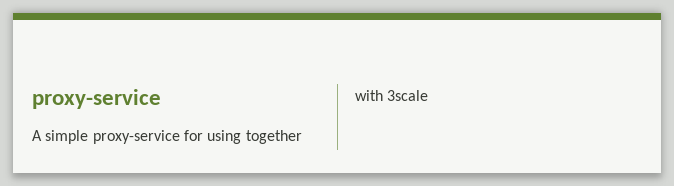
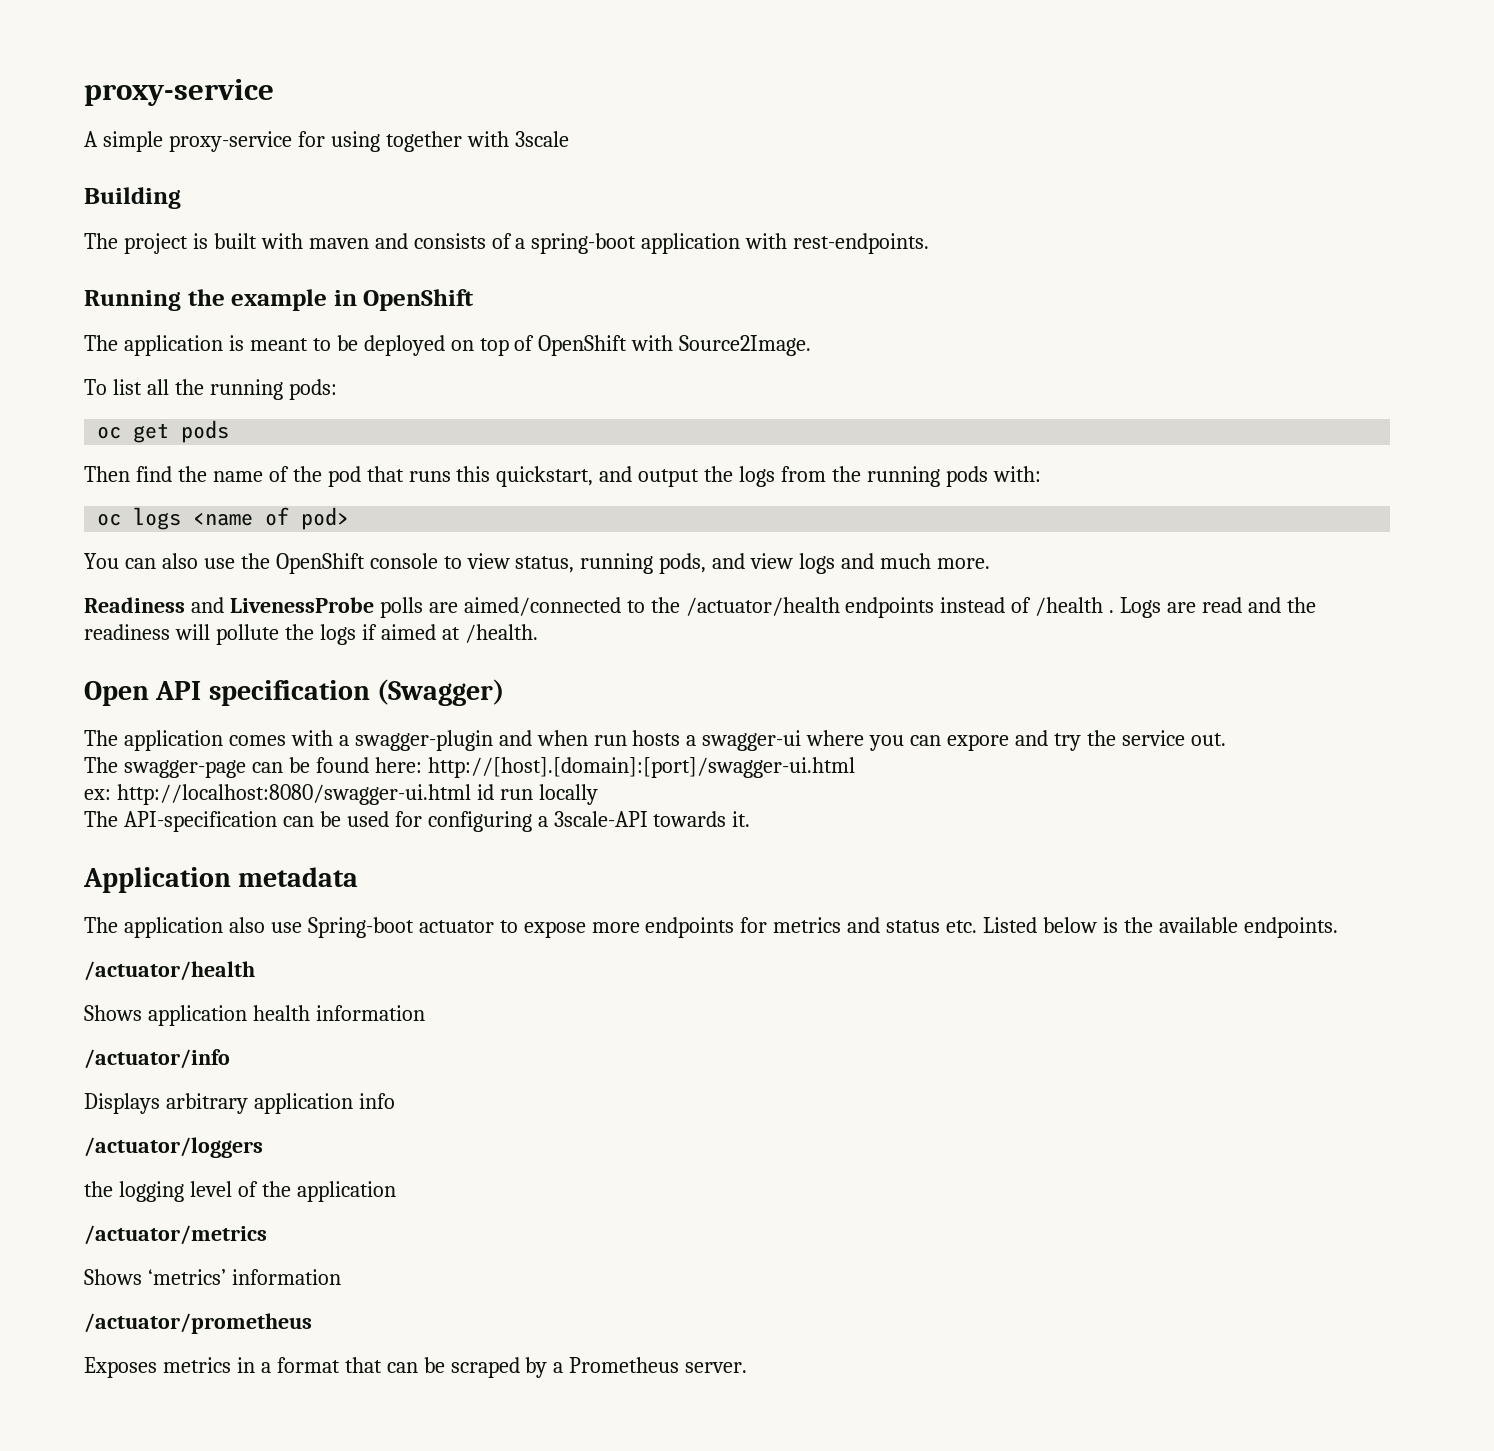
(429, 95) none -> [84,187,181,209] [84,233,930,254] [84,289,475,311] [84,335,812,356] [84,379,337,400] [97,420,230,443] [84,466,1041,487] [97,507,350,530] [84,553,990,574] [84,597,1316,618] [84,624,538,645] [84,679,505,706] [84,730,1226,751] [84,757,855,778] [84,784,598,805] [84,811,751,832] [83,867,359,893] [84,917,1338,938] [84,961,255,981] [84,1005,425,1026] [84,1049,230,1069] [84,1093,395,1114] [84,1137,263,1158] [84,1181,396,1202] [84,1225,267,1245] [84,1269,341,1285] [84,1313,312,1334] [84,1357,748,1378] // Building // The project is built with maven and consists of a spring-boot application with rest-endpoints. // Running the example in OpenShift // The application is meant to be deployed on top of OpenShift with Source2Image. // To list all the running pods: // oc get pods // Then find the name of the pod that runs this quickstart, and output the logs from the running pods with: // oc logs <name of pod> // You can also use the OpenShift console to view status, running pods, and view logs and much more. // Readiness and LivenessProbe polls are aimed/connected to the /actuator/health endpoints instead of /health . Logs are read and the readiness will pollute the logs if aimed at /health. // Open API specification (Swagger) // The application comes with a swagger-plugin and when run hosts a swagger-ui where you can expore and try the service out. // The swagger-page can be found here: http://[host].[domain]:[port]/swagger-ui.html // ex: http://localhost:8080/swagger-ui.html id run locally // The API-specification can be used for configuring a 3scale-API towards it. // Application metadata // The application also use Spring-boot actuator to expose more endpoints for metrics and status etc. Listed below is the available endpoints. // /actuator/health // Shows application health information // /actuator/info // Displays arbitrary application info // /actuator/loggers // the logging level of the application // /actuator/metrics // Shows ‘metrics’ information // /actuator/prometheus // Exposes metrics in a format that can be scraped by a Prometheus server.

